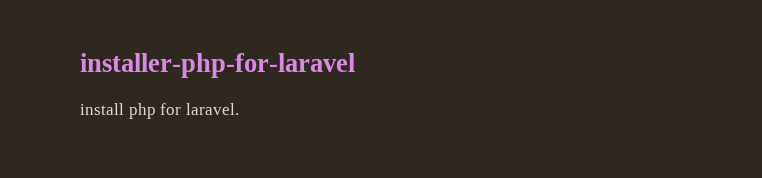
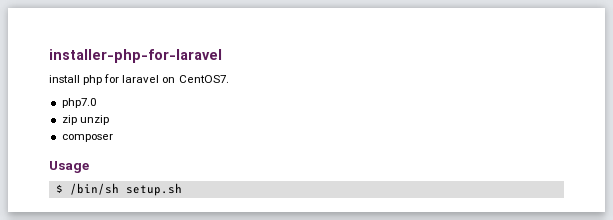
[185,103,239,115] laravel. -> [122,75,229,83] [61,98,96,108] [61,115,109,125] [61,134,113,142] [49,161,89,173] [55,183,182,196] laravel on CentOS7. // php7.0 // zip unzip // composer // Usage // $ /bin/sh setup.sh

